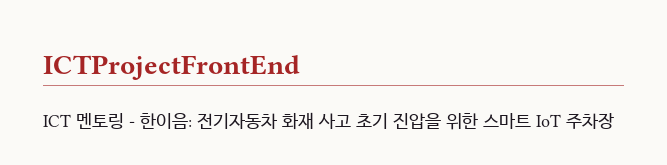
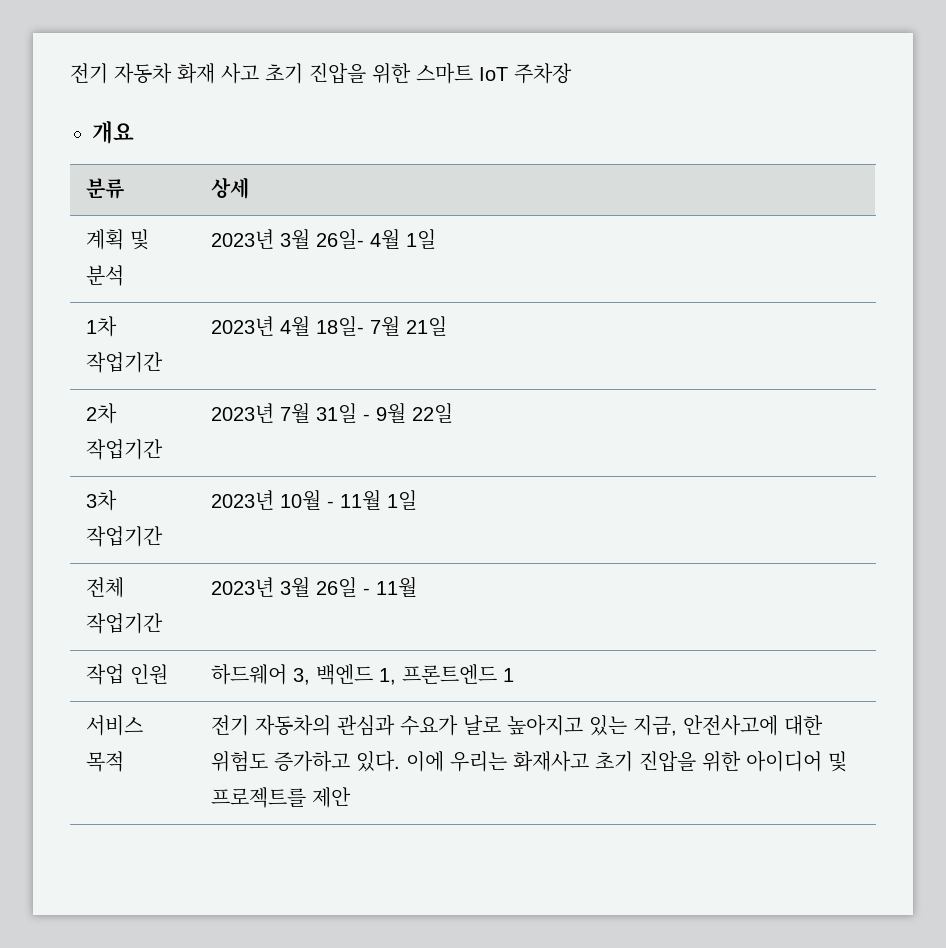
[43,55,300,80] [43,113,278,129] ICTProjectFrontEnd // ICT 멘토링 - 한이음: 전기자동차 -> [70,63,172,84] 전기 자동차
(614, 121) none -> [92,121,134,144] [85,178,124,199] [210,177,249,199] [85,229,149,250] [85,265,124,286] [210,228,436,249] [85,316,117,337] [85,352,163,373] [210,315,447,336] [85,403,117,424] [85,439,163,460] [210,402,453,423] [85,490,117,511] [85,526,163,547] [210,489,417,510] [85,577,124,598] [85,613,163,634] [210,576,417,597] [85,664,168,685] [210,664,514,685] [85,715,143,736] [85,751,124,772] [210,715,823,736] [210,751,847,772] [210,787,351,808] // 개요 // 분류 | 상세 // 계획 및 분석 | 2023년 3월 26일- 4월 1일 // 1차 작업기간 | 2023년 4월 18일- 7월 21일 // 2차 작업기간 | 2023년 7월 31일 - 9월 22일 // 3차 작업기간 | 2023년 10월 - 11월 1일 // 전체 작업기간 | 2023년 3월 26일 - 11월 // 작업 인원 | 하드웨어 3, 백엔드 1, 프론트엔드 1 // 서비스 목적 | 전기 자동차의 관심과 수요가 날로 높아지고 있는 지금, 안전사고에 대한 위험도 증가하고 있다. 이에 우리는 화재사고 초기 진압을 위한 아이디어 및 프로젝트를 제안

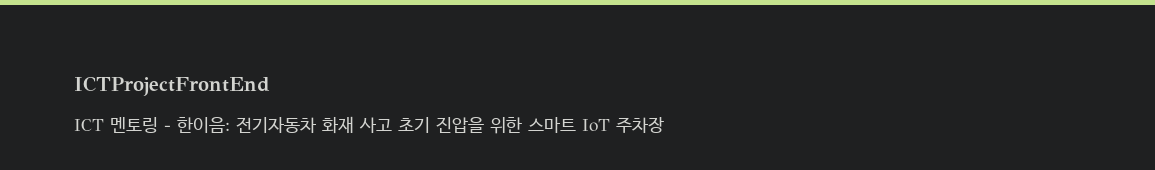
[70,63,172,84] 전기 자동차 -> [74,76,270,96] [74,117,317,133] ICTProjectFrontEnd // ICT 멘토링 - 한이음: 전기자동차
[92,121,134,144] [85,178,124,199] [210,177,249,199] [85,229,149,250] [85,265,124,286] [210,228,436,249] [85,316,117,337] [85,352,163,373] [210,315,447,336] [85,403,117,424] [85,439,163,460] [210,402,453,423] [85,490,117,511] [85,526,163,547] [210,489,417,510] [85,577,124,598] [85,613,163,634] [210,576,417,597] [85,664,168,685] [210,664,514,685] [85,715,143,736] [85,751,124,772] [210,715,823,736] [210,751,847,772] [210,787,351,808] // 개요 // 분류 | 상세 // 계획 및 분석 | 2023년 3월 26일- 4월 1일 // 1차 작업기간 | 2023년 4월 18일- 7월 21일 // 2차 작업기간 | 2023년 7월 31일 - 9월 22일 // 3차 작업기간 | 2023년 10월 - 11월 1일 // 전체 작업기간 | 2023년 3월 26일 - 11월 // 작업 인원 | 하드웨어 3, 백엔드 1, 프론트엔드 1 // 서비스 목적 | 전기 자동차의 관심과 수요가 날로 높아지고 있는 지금, 안전사고에 대한 위험도 증가하고 있다. 이에 우리는 화재사고 초기 진압을 위한 아이디어 및 프로젝트를 제안 -> (664, 125) none

